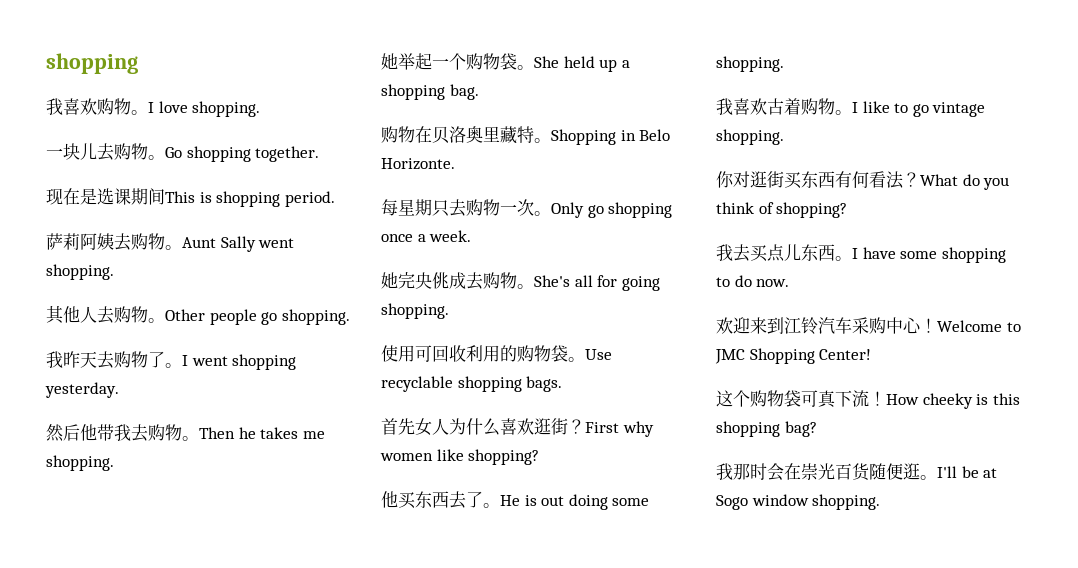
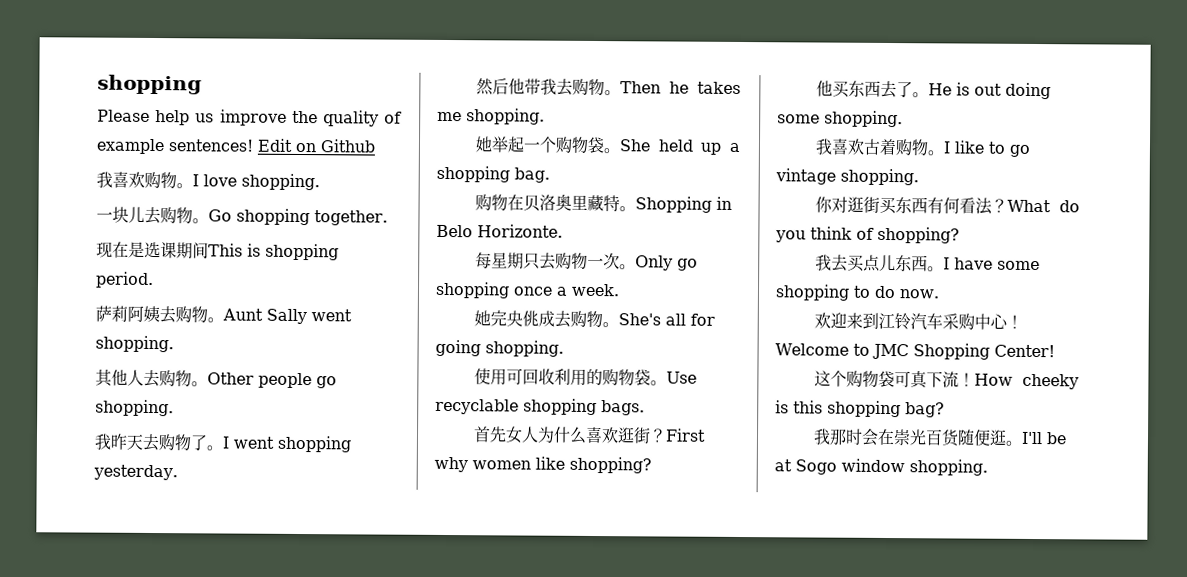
[46,53,138,74] shopping -> [97,74,202,95] [97,109,402,127] [96,138,376,155] shopping // Please help us improve the quality of example sentences! Edit on Github

